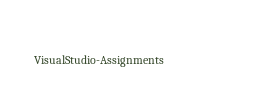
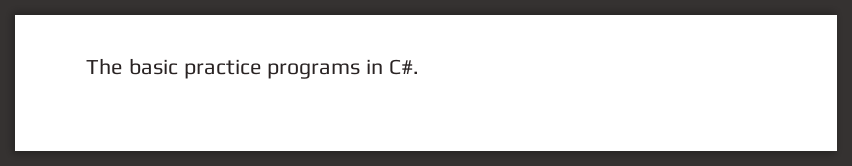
[34,55,164,67] VisualStudio-Assignments -> [86,58,420,79] The basic practice programs in C#.

